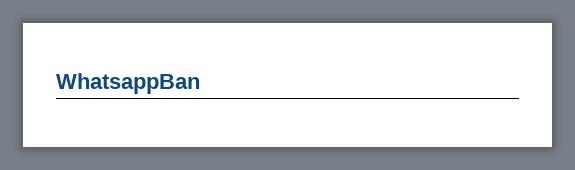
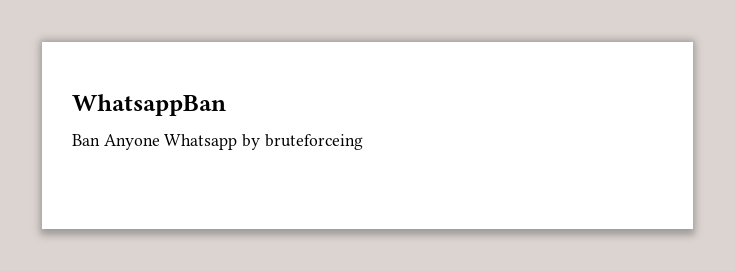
(200, 83) none -> [72,134,363,150] // Ban Anyone Whatsapp by bruteforceing

